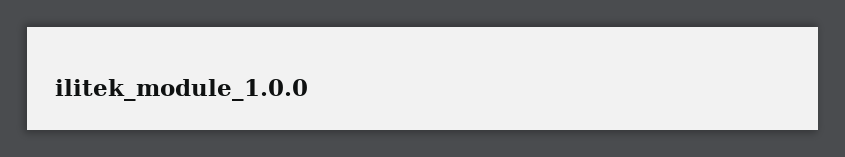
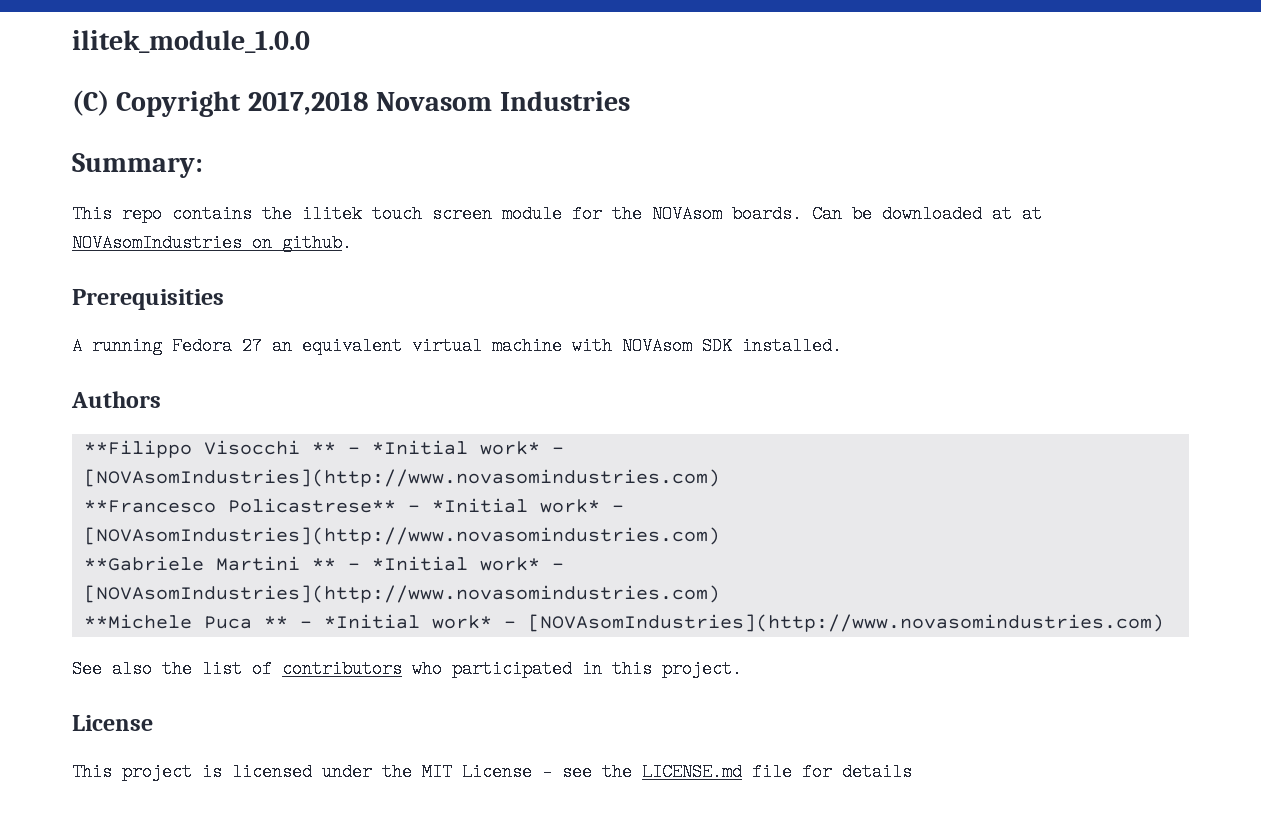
(308, 90) none -> [72,90,630,117] [72,153,203,178] [72,205,1042,223] [72,234,352,252] [72,289,224,310] [72,337,842,355] [71,391,161,408] [83,440,564,458] [83,469,720,487] [83,498,624,513] [83,527,720,545] [83,556,564,571] [83,585,720,603] [83,614,1164,632] [72,660,742,678] [72,715,153,731] [72,763,912,781] // (C) Copyright 2017,2018 Novasom Industries // Summary: // This repo contains the ilitek touch screen module for the NOVAsom boards. Can be downloaded at at NOVAsomIndustries on github. // Prerequisities // A running Fedora 27 an equivalent virtual machine with NOVAsom SDK installed. // Authors // **Filippo Visocchi ** - *Initial work* - [NOVAsomIndustries](http://www.novasomindustries.com) // **Francesco Policastrese** - *Initial work* - [NOVAsomIndustries](http://www.novasomindustries.com) // **Gabriele Martini ** - *Initial work* - [NOVAsomIndustries](http://www.novasomindustries.com) // **Michele Puca ** - *Initial work* - [NOVAsomIndustries](http://www.novasomindustries.com) // See also the list of contributors who participated in this project. // License // This project is licensed under the MIT License - see the LICENSE.md file for details

